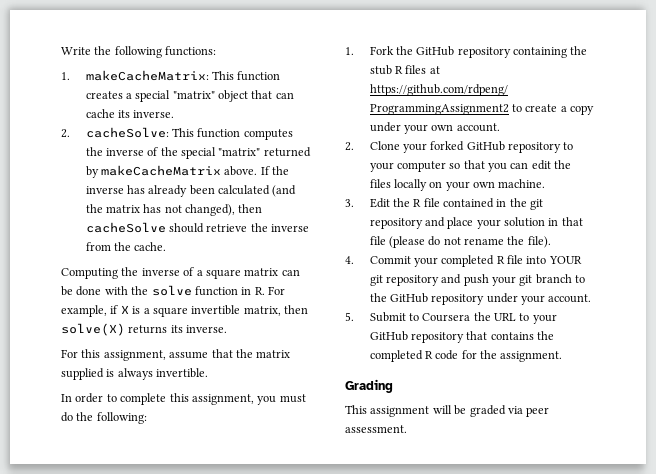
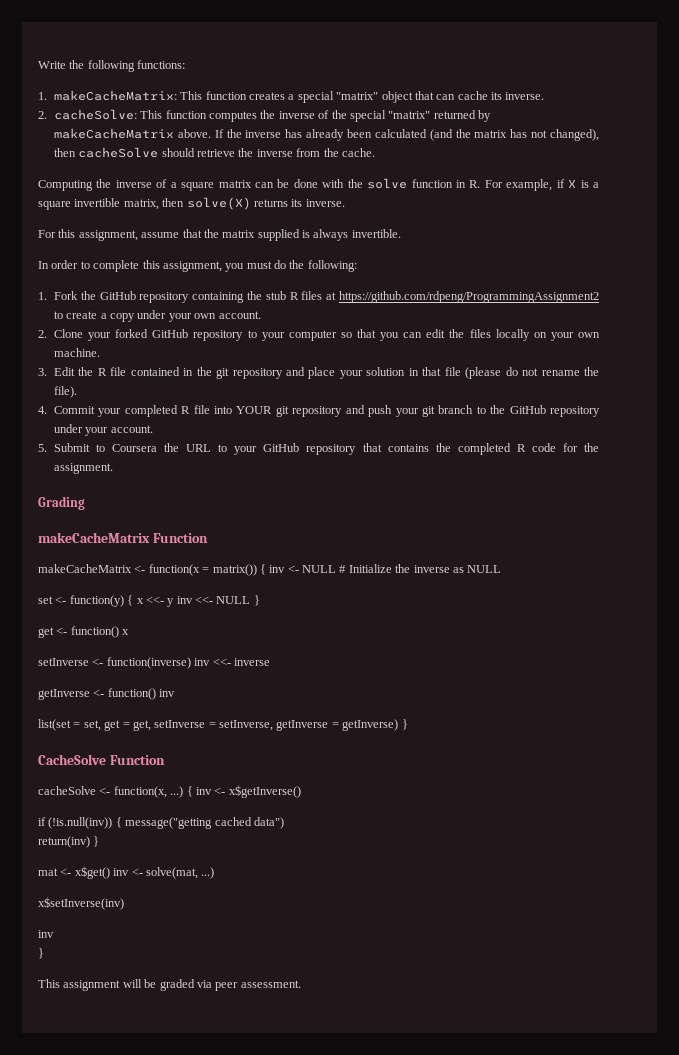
(393, 386) none -> [38,532,208,543] [38,564,502,576] [38,595,260,607] [38,626,130,638] [38,657,270,669] [38,688,176,700] [38,719,408,731] [38,754,165,765] [38,785,301,798] [38,817,284,829] [38,836,100,848] [38,866,215,879] [38,897,124,910] [38,930,54,938] [38,948,44,959] // makeCacheMatrix Function // makeCacheMatrix <- function(x = matrix()) { inv <- NULL # Initialize the inverse as NULL // set <- function(y) { x <<- y inv <<- NULL } // get <- function() x // setInverse <- function(inverse) inv <<- inverse // getInverse <- function() inv // list(set = set, get = get, setInverse = setInverse, getInverse = getInverse) } // CacheSolve Function // cacheSolve <- function(x, ...) { inv <- x$getInverse() // if (!is.null(inv)) { message("getting cached data") // return(inv) } // mat <- x$get() inv <- solve(mat, ...) // x$setInverse(inv) // inv // }

